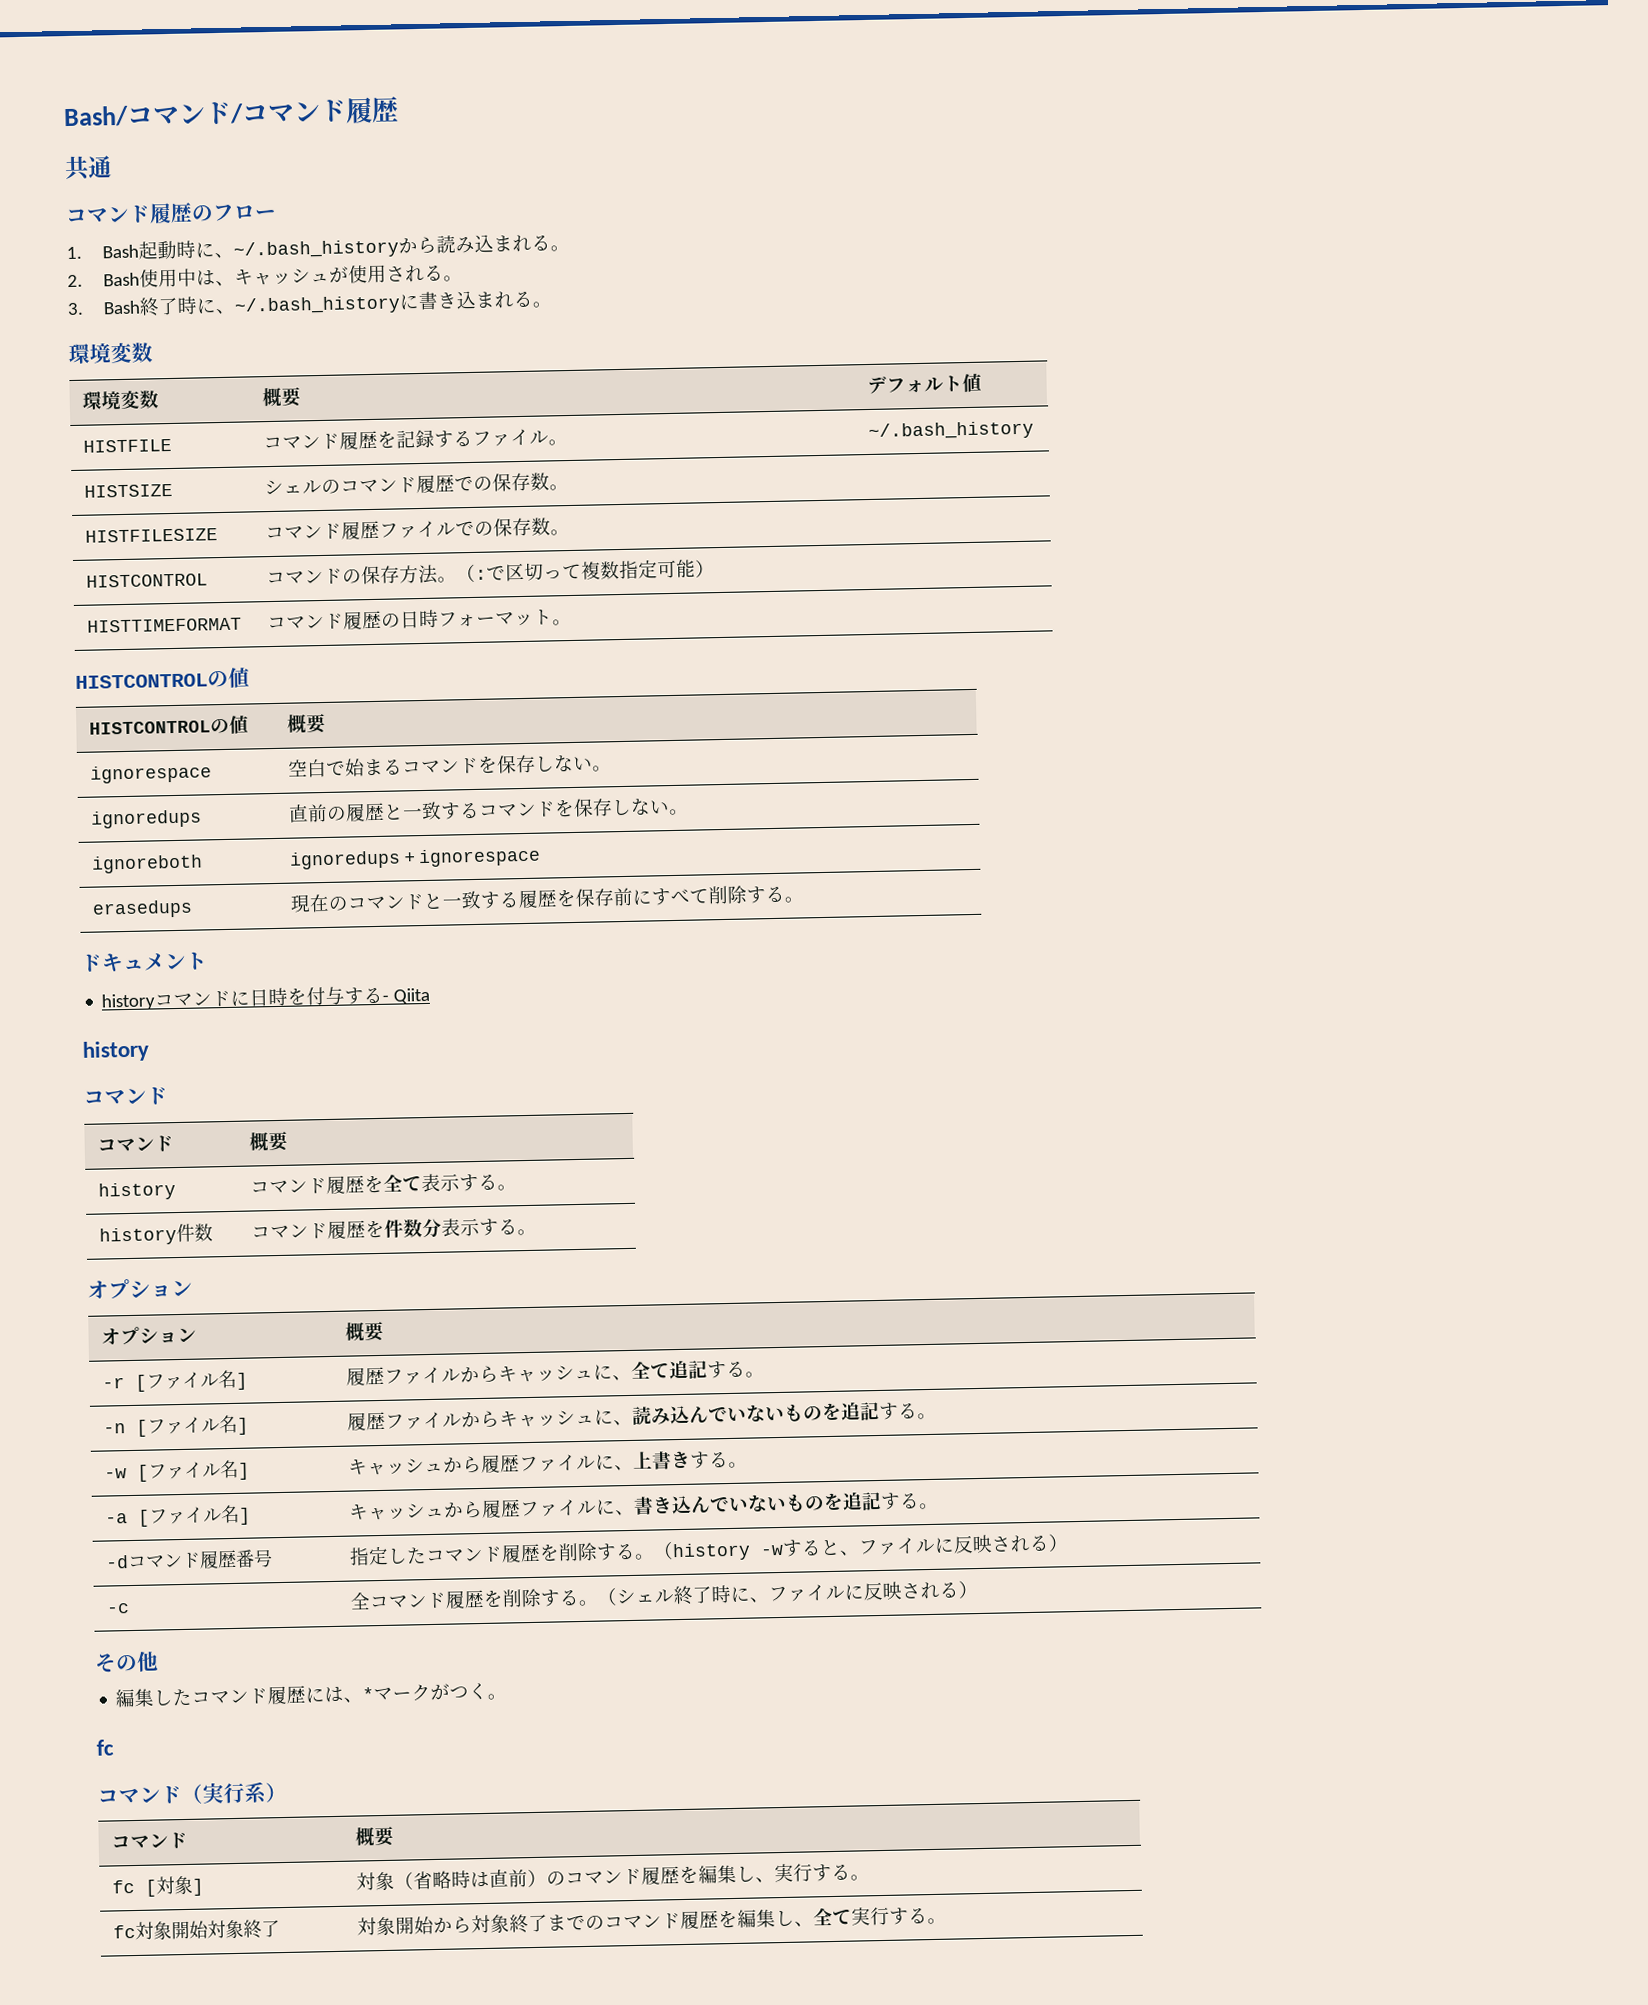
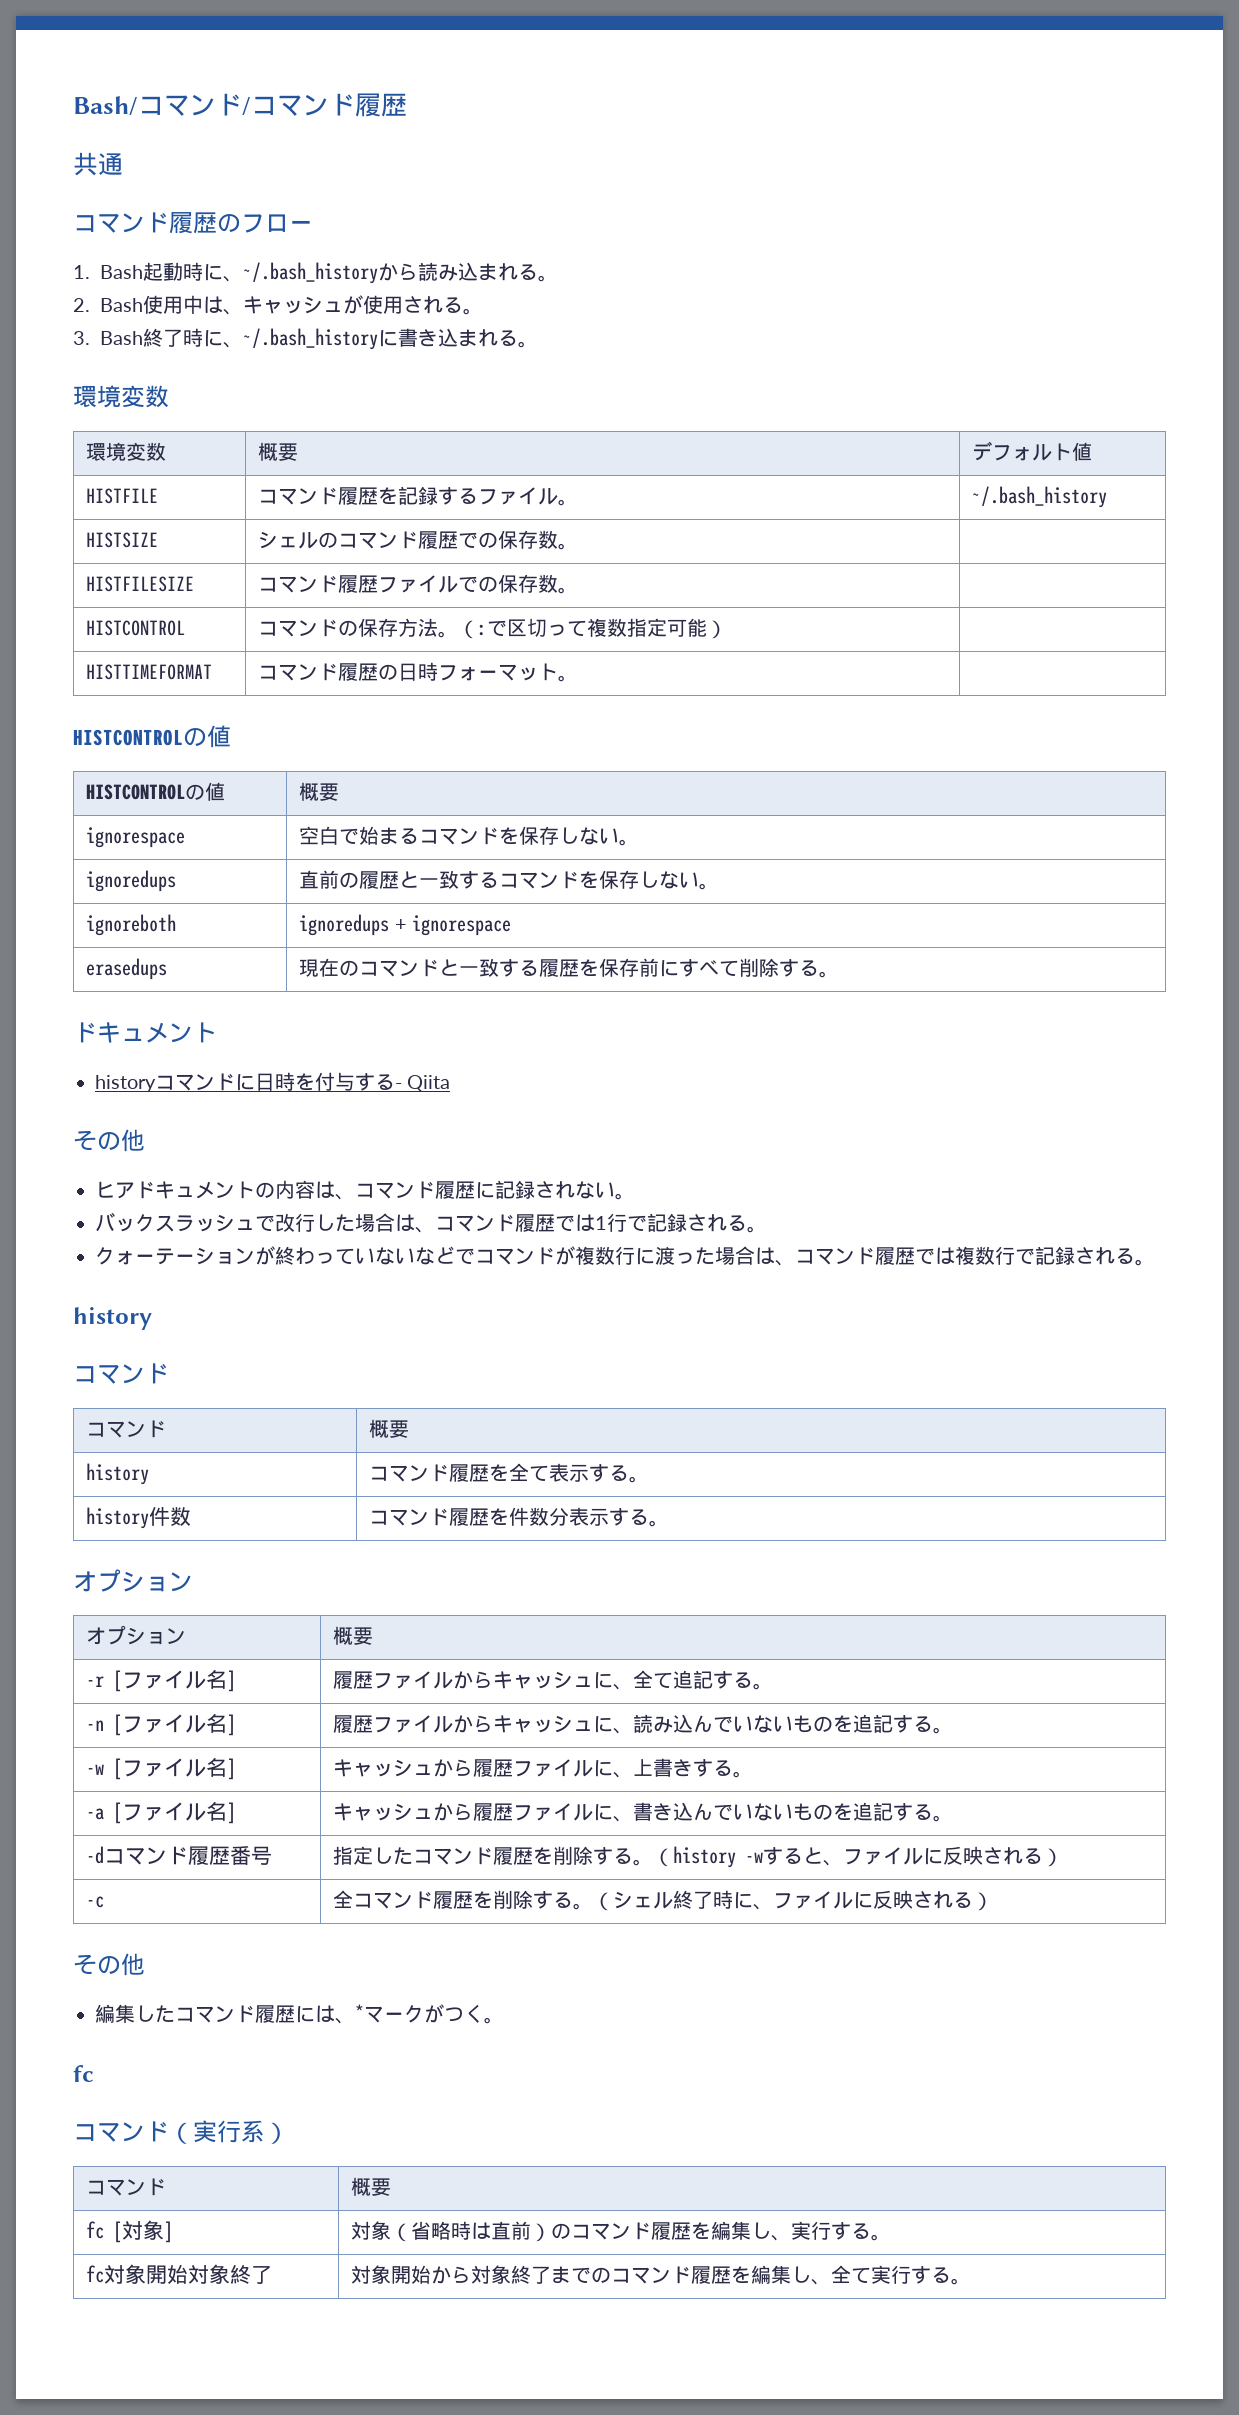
(431, 996) none -> [73,1129,145,1152] [95,1180,635,1200] [95,1212,767,1233] [95,1246,1155,1266] // その他 // ヒアドキュメントの内容は、コマンド履歴に記録されない。 // バックスラッシュで改行した場合は、コマンド履歴では1行で記録される。 // クォーテーションが終わっていないなどでコマンドが複数行に渡った場合は、コマンド履歴では複数行で記録される。

